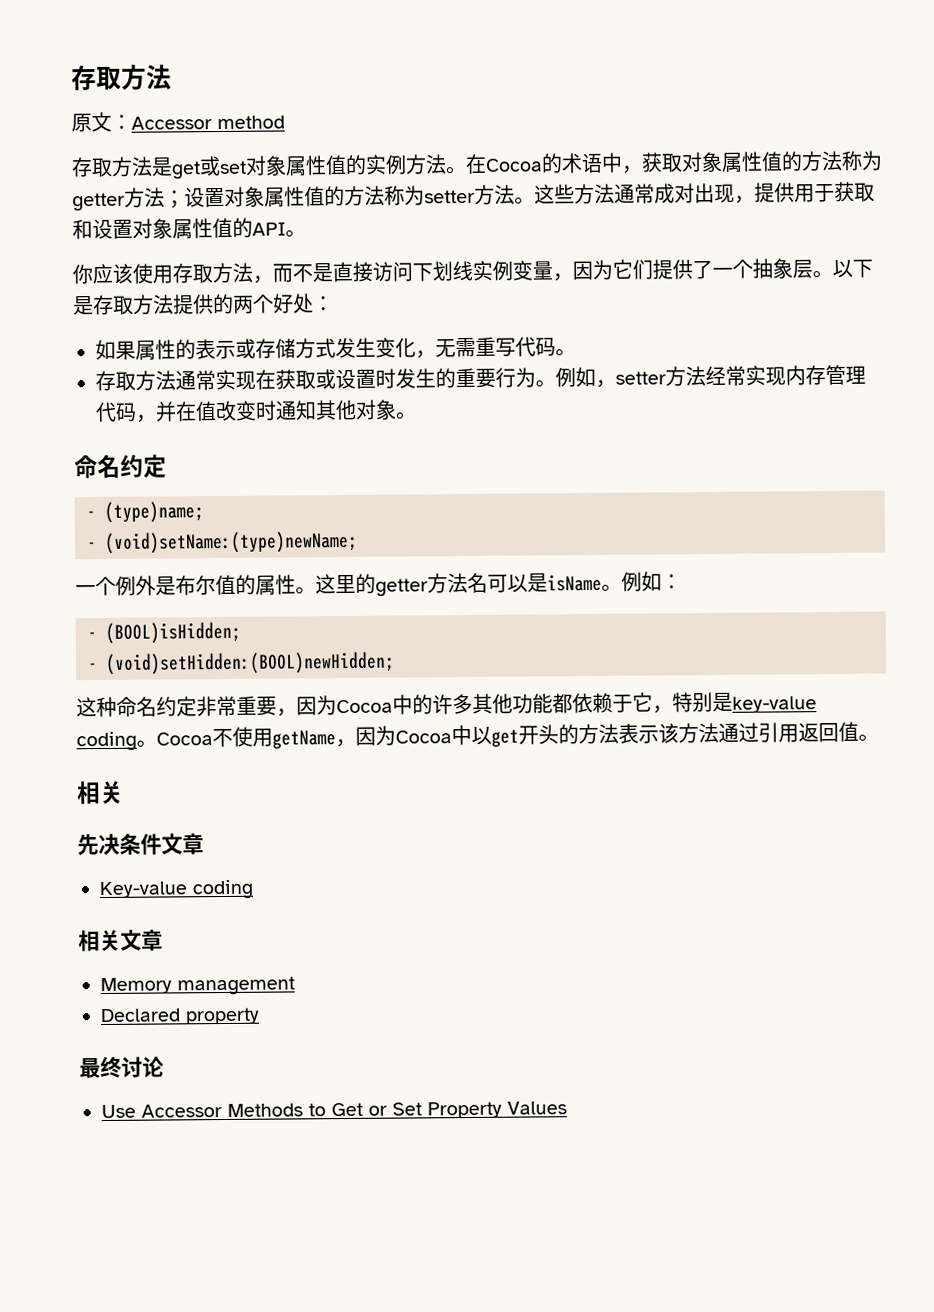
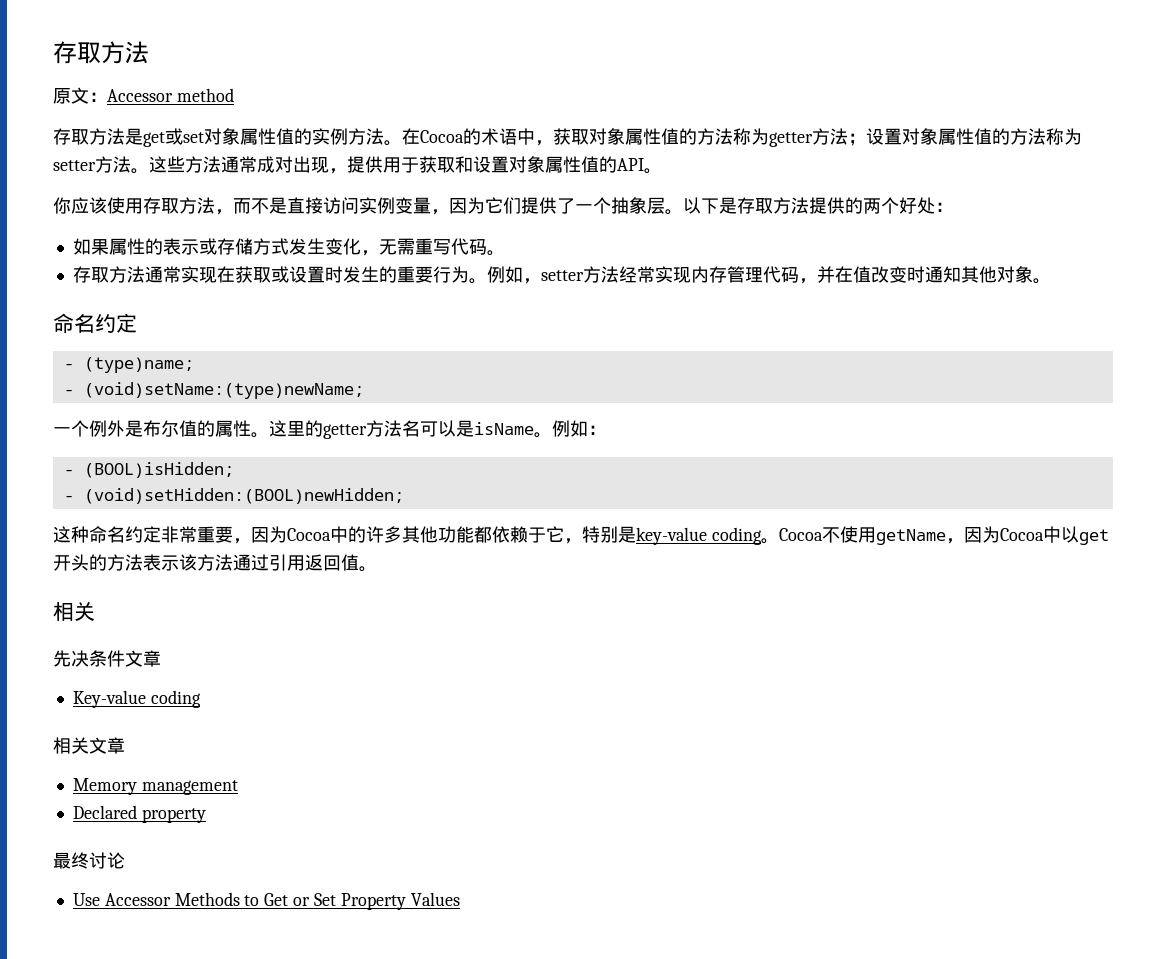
[412,260,473,282] 下划线 -> (359, 205) none

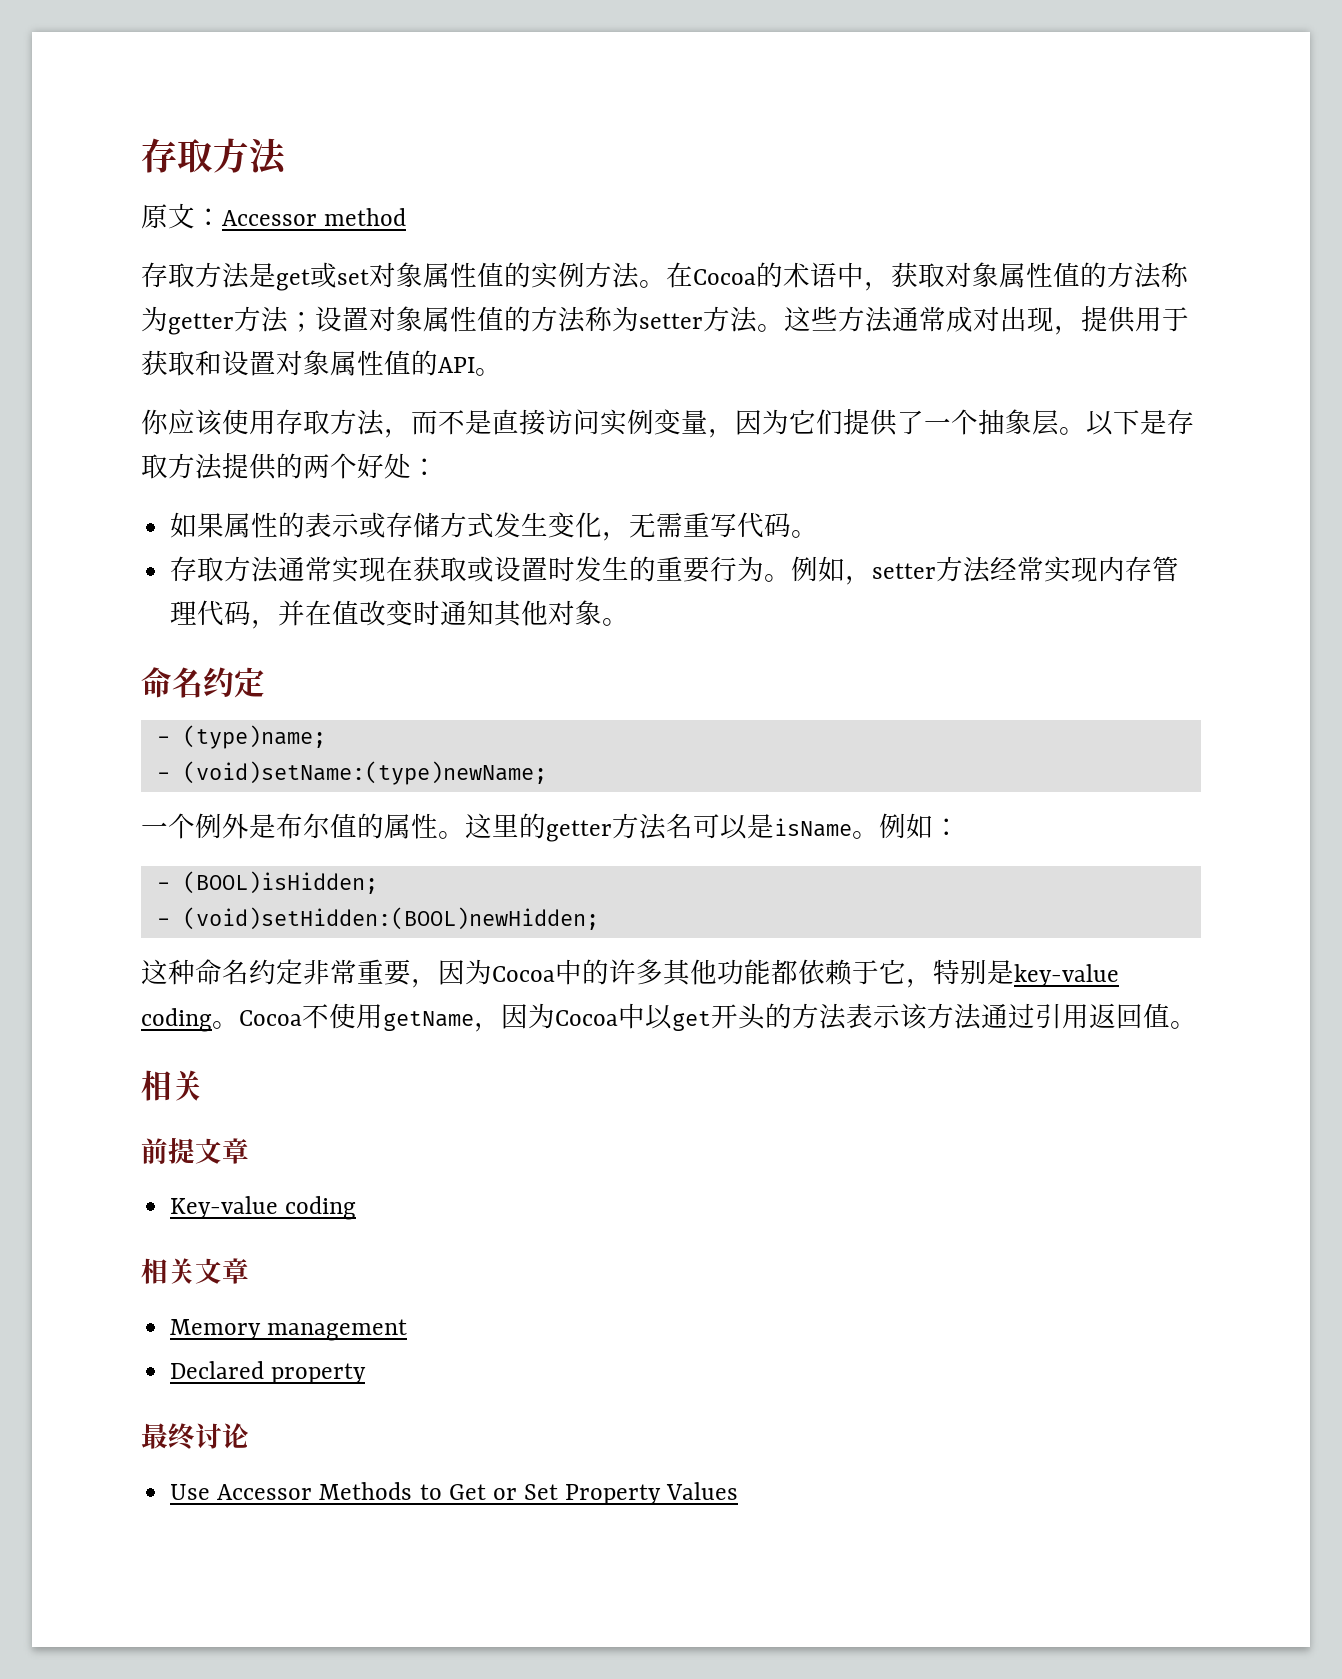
[53,650,125,667] 先决条件 -> [141,1137,195,1164] 前提

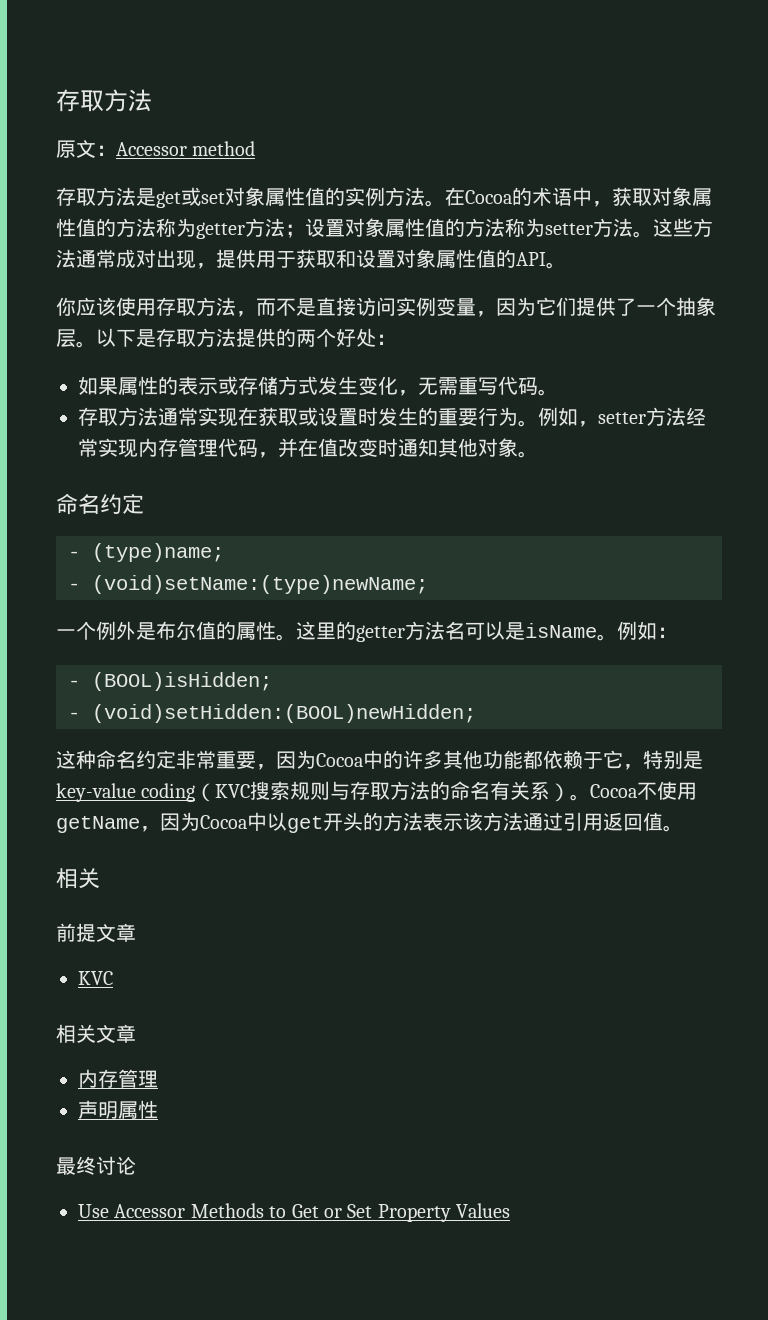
(212, 1020) none -> [195,781,571,802] （KVC搜索规则与存取方法的命名有关系）
[170,1196,357,1220] Key-value coding -> [78,971,113,985] KVC
[170,1319,408,1341] [170,1361,367,1384] Memory management // Declared property -> [78,1069,158,1088] [78,1100,158,1119] 内存管理 // 声明属性

